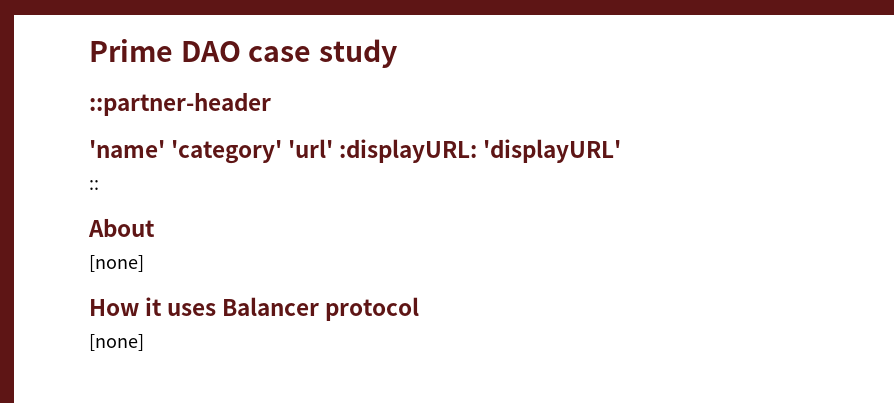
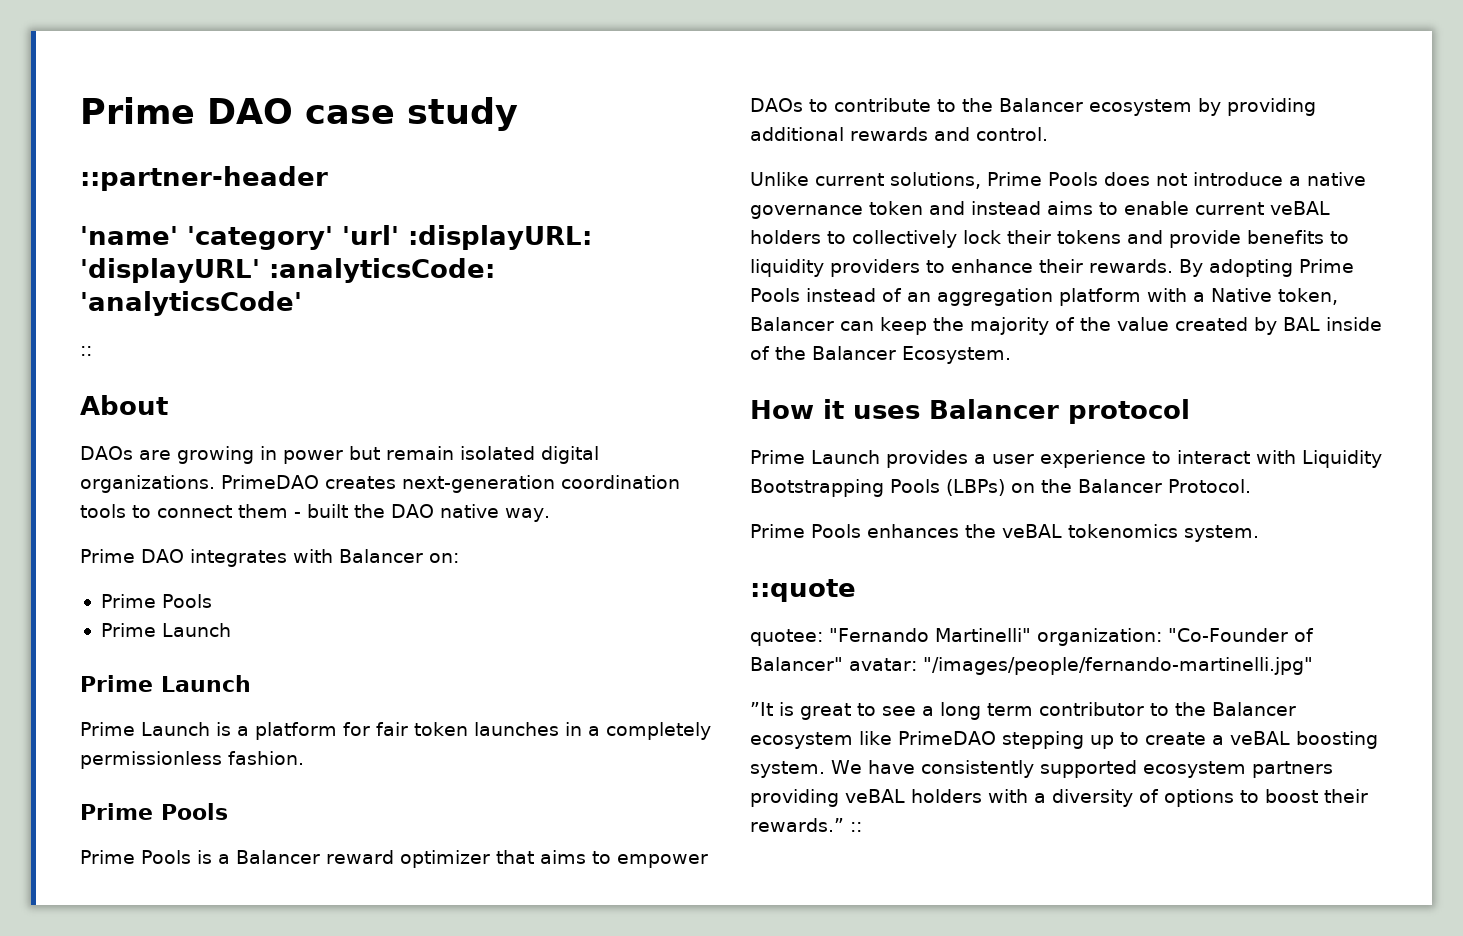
(622, 151) none -> [268,258,495,283] [80,291,302,316] :analyticsCode: 'analyticsCode'
[89,255,144,272] [none] -> [80,446,599,464] [80,475,680,493] [80,504,550,522] [80,549,459,567] [100,594,212,608] [100,623,231,637] [80,675,251,692] [80,722,711,740] [80,751,304,769] [80,803,228,820] [80,850,708,868] [750,98,1316,116] [750,127,1048,141] [750,172,1366,189] [750,201,1330,219] [750,230,1349,248] [750,259,1354,277] [750,288,1338,306] [750,317,1382,335] [750,346,1011,364] DAOs are growing in power but remain isolated digital organizations. PrimeDAO creates next-generation coordination tools to connect them - built the DAO native way. // Prime DAO integrates with Balancer on: // Prime Pools // Prime Launch // Prime Launch // Prime Launch is a platform for fair token launches in a completely permissionless fashion. // Prime Pools // Prime Pools is a Balancer reward optimizer that aims to empower DAOs to contribute to the Balancer ecosystem by providing additional rewards and control. // Unlike current solutions, Prime Pools does not introduce a native governance token and instead aims to enable current veBAL holders to collectively lock their tokens and provide benefits to liquidity providers to enhance their rewards. By adopting Prime Pools instead of an aggregation platform with a Native token, Balancer can keep the majority of the value created by BAL inside of the Balancer Ecosystem.
[89,334,144,351] [none] -> [750,450,1382,468] [750,479,1251,497] [750,524,1259,542] [750,579,856,602] [750,628,1314,646] [750,657,1313,675] [750,702,1296,720] [750,731,1378,749] [750,760,1333,778] [750,789,1368,807] [750,818,862,832] Prime Launch provides a user experience to interact with Liquidity Bootstrapping Pools (LBPs) on the Balancer Protocol. // Prime Pools enhances the veBAL tokenomics system. // ::quote // quotee: "Fernando Martinelli" organization: "Co-Founder of Balancer" avatar: "/images/people/fernando-martinelli.jpg" // ”It is great to see a long term contributor to the Balancer ecosystem like PrimeDAO stepping up to create a veBAL boosting system. We have consistently supported ecosystem partners providing veBAL holders with a diversity of options to boost their rewards.” ::

